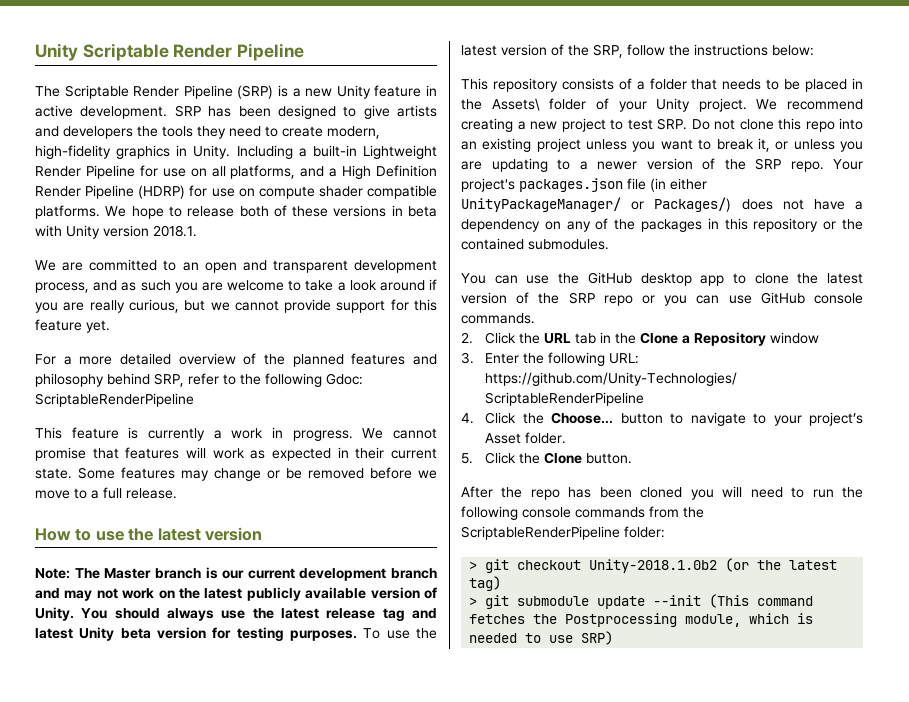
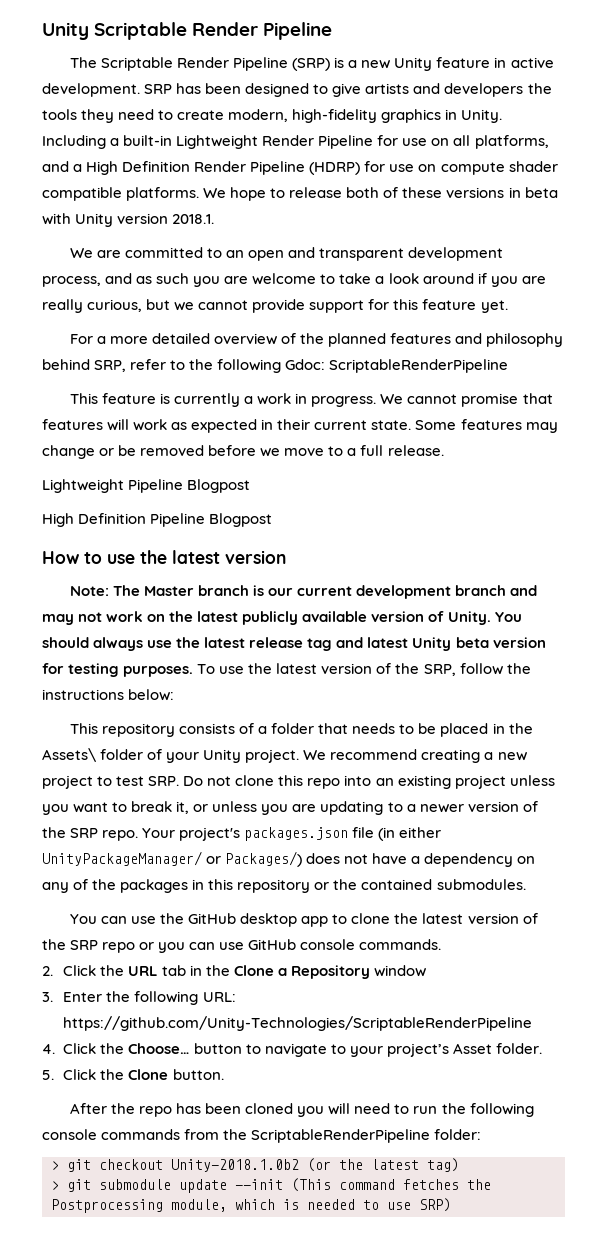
(177, 493) none -> [42,479,251,493] [42,513,273,527] // Lightweight Pipeline Blogpost // High Definition Pipeline Blogpost

